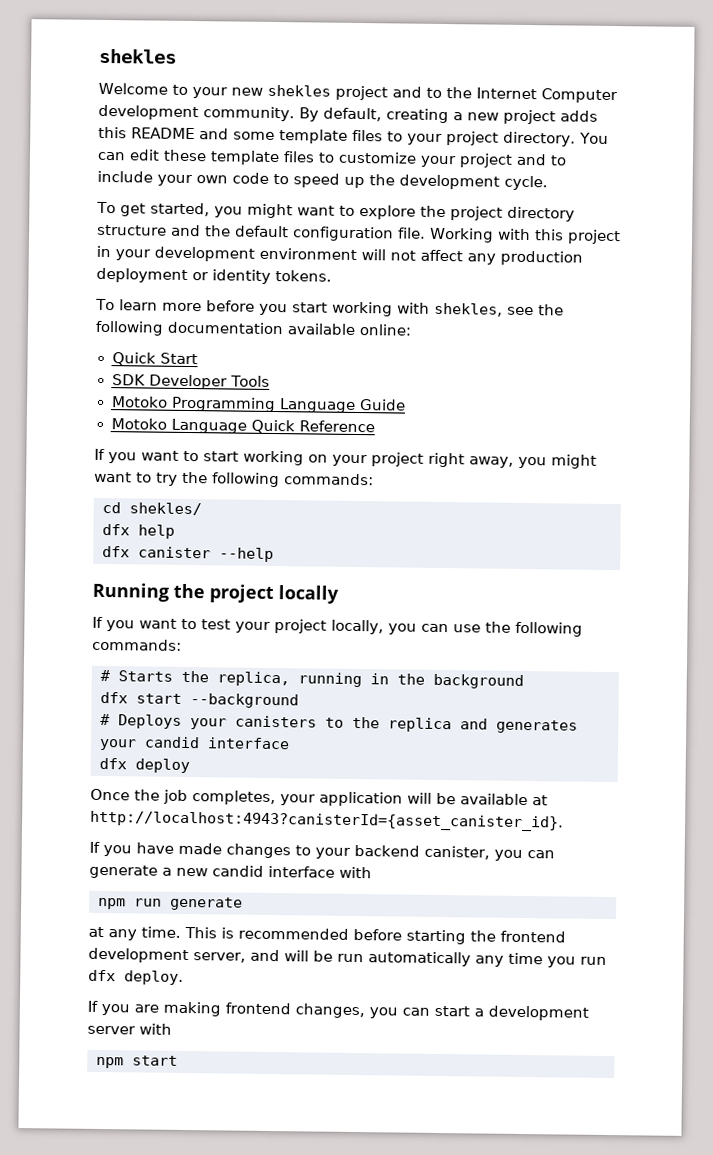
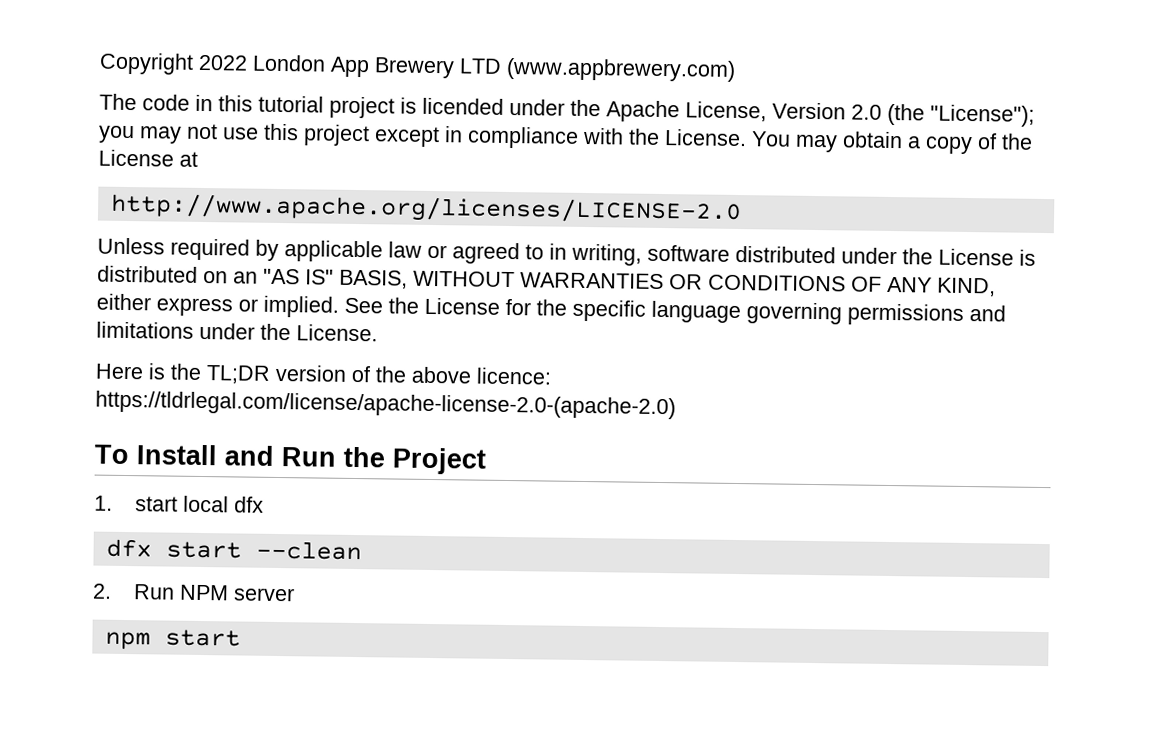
[99,48,177,64] [98,82,618,104] [98,104,598,125] [98,126,609,147] [97,149,567,168] [97,170,548,191] [96,201,575,222] [97,224,621,245] [96,245,583,266] [96,267,332,284] [95,298,564,317] [95,320,412,336] [111,352,198,366] [111,374,271,390] [111,396,406,413] [110,418,375,434] [94,448,597,469] [94,471,374,488] [102,501,202,516] [102,523,175,539] [102,545,274,563] [92,582,339,604] [92,616,583,637] [92,638,182,651] [100,669,524,689] [100,691,299,709] [100,713,578,734] [99,736,290,751] [99,757,190,774] [90,788,548,807] [90,810,564,832] [89,841,555,861] [89,864,372,879] [98,896,243,911] [88,926,566,945] [88,947,607,968] [88,969,184,985] [87,1000,589,1021] shekles // Welcome to your new shekles project and to the Internet Computer development community. By default, creating a new project adds this README and some template files to your project directory. You can edit these template files to customize your project and to include your own code to speed up the development cycle. // To get started, you might want to explore the project directory structure and the default configuration file. Working with this project in your development environment will not affect any production deployment or identity tokens. // To learn more before you start working with shekles, see the following documentation available online: // Quick Start // SDK Developer Tools // Motoko Programming Language Guide // Motoko Language Quick Reference // If you want to start working on your project right away, you might want to try the following commands: // cd shekles/ // dfx help // dfx canister --help // Running the project locally // If you want to test your project locally, you can use the following commands: // # Starts the replica, running in the background // dfx start --background // # Deploys your canisters to the replica and generates your candid interface // dfx deploy // Once the job completes, your application will be available at http://localhost:4943?canisterId={asset_canister_id}. // If you have made changes to your backend canister, you can generate a new candid interface with // npm run generate // at any time. This is recommended before starting the frontend development server, and will be run automatically any time you run dfx deploy. // If you are making frontend changes, you can start a development -> [99,52,736,82] [99,93,1035,127] [98,123,1033,155] [98,149,198,167] [109,192,742,226] [97,237,1036,266] [97,265,996,297] [96,293,1006,326] [96,321,378,342] [95,363,552,385] [95,390,676,420] [94,444,486,475] [94,495,264,513] [105,538,362,561] [92,583,229,601] Copyright 2022 London App Brewery LTD (www.appbrewery.com) // The code in this tutorial project is licended under the Apache License, Version 2.0 (the "License"); you may not use this project except in compliance with the License. You may obtain a copy of the License at // http://www.apache.org/licenses/LICENSE-2.0 // Unless required by applicable law or agreed to in writing, software distributed under the License is distributed on an "AS IS" BASIS, WITHOUT WARRANTIES OR CONDITIONS OF ANY KIND, either express or implied. See the License for the specific language governing permissions and limitations under the License. // Here is the TL;DR version of the above licence: https://tldrlegal.com/license/apache-license-2.0-(apache-2.0) // To Install and Run the Project // 1. start local dfx // dfx start --clean // 2. Run NPM
[139,1023,172,1035] with -> (295, 594) none

